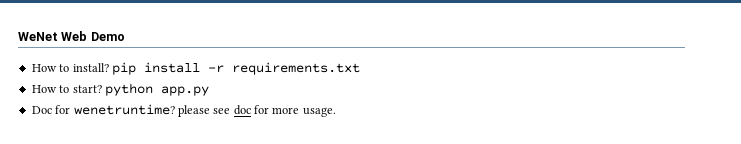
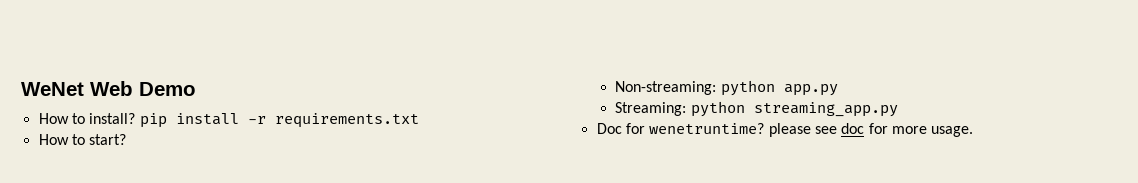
(102, 89) none -> [615,81,717,95] // Non-streaming:
(209, 91) none -> [615,101,898,117] // Streaming: python streaming_app.py

